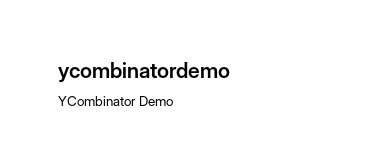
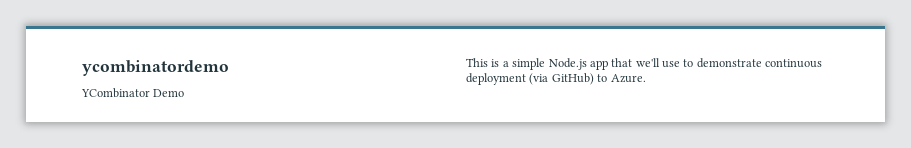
(173, 101) none -> [466,58,823,70] [466,73,646,85] // This is a simple Node.js app that we'll use to demonstrate continuous deployment (via GitHub) to Azure.

